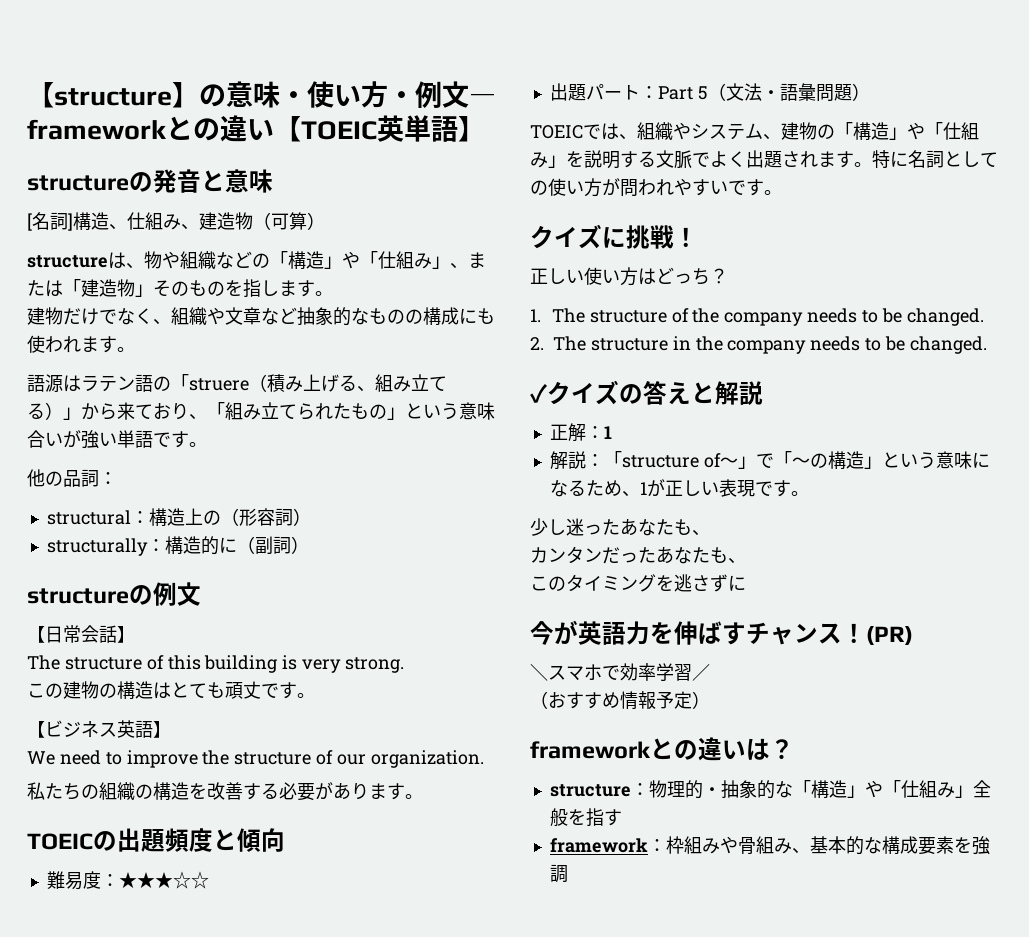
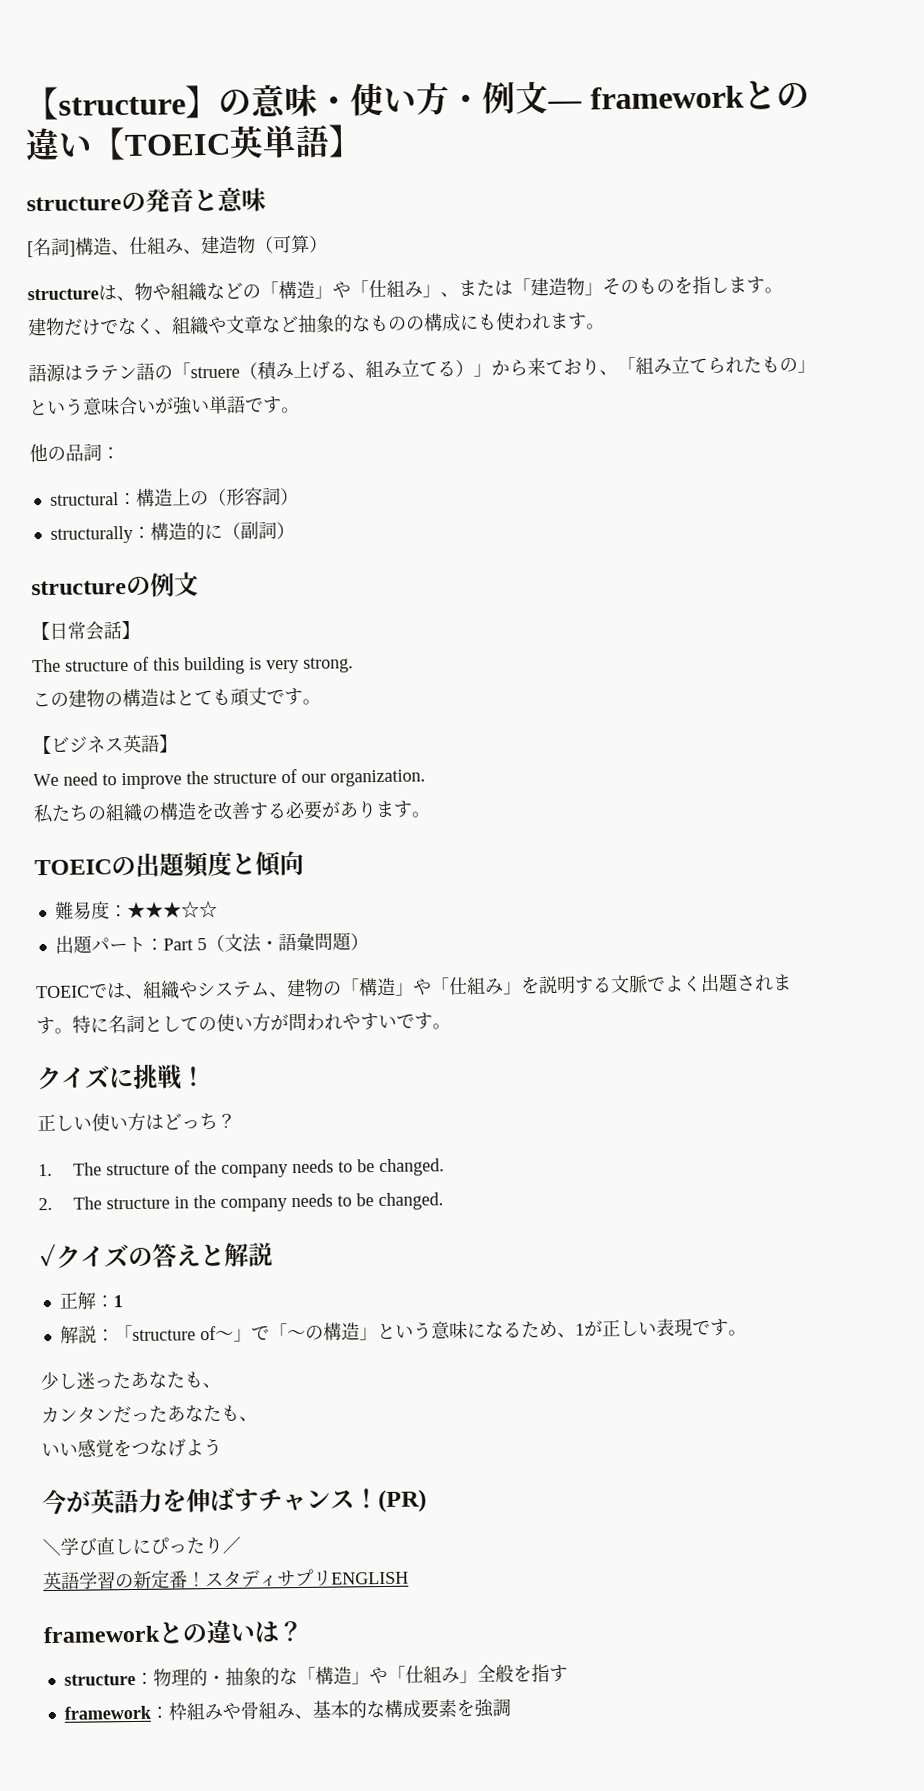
[530,574,746,592] このタイミングを逃さずに -> [41,1437,222,1458] いい感覚をつなげよう
[548,663,710,681] [530,691,710,710] スマホで効率学習／ // （おすすめ情報予定） -> [60,1535,241,1556] [43,1568,409,1591] 学び直しにぴったり／ // 英語学習の新定番！スタディサプリENGLISH

